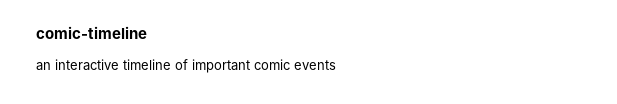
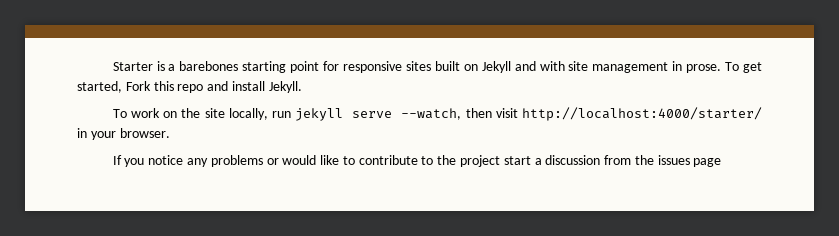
[36,26,147,39] [36,59,336,73] comic-timeline // an interactive timeline of important comic events -> [112,61,762,73] [77,81,302,93] [112,107,762,121] [77,128,170,140] [112,155,722,167] Starter is a barebones starting point for responsive sites built on Jekyll and with site management in prose. To get started, Fork this repo and install Jekyll. // To work on the site locally, run jekyll serve --watch, then visit http://localhost:4000/starter/ in your browser. // If you notice any problems or would like to contribute to the project start a discussion from the issues page

